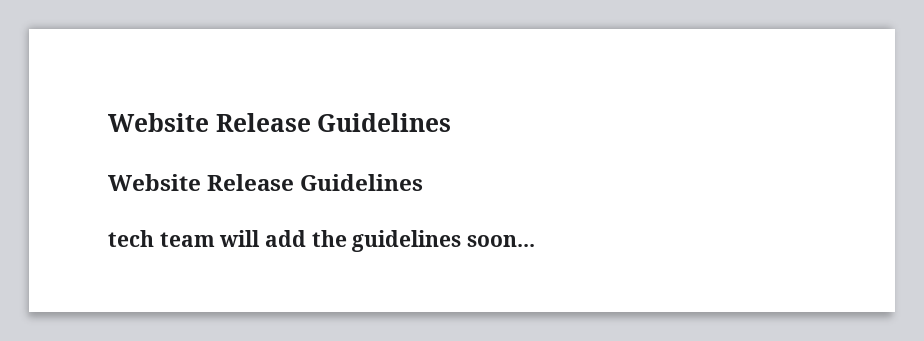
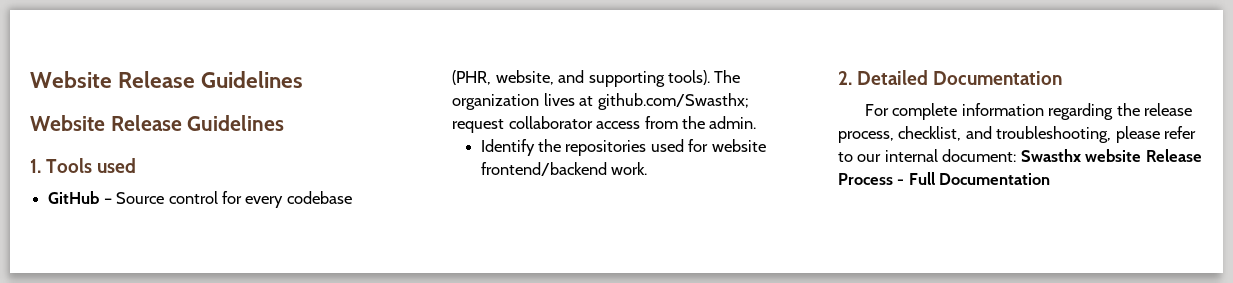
[108,230,536,252] tech team will add the guidelines soon... -> [30,158,137,173] [48,191,352,208] [452,70,741,87] [452,93,749,110] [452,116,757,133] [480,139,766,156] [480,162,647,176] [838,70,1063,85] [864,103,1192,120] [838,126,1197,143] [838,149,1202,162] [838,172,1051,185] 1. Tools used // GitHub – Source control for every codebase (PHR, website, and supporting tools). The organization lives at github.com/Swasthx; request collaborator access from the admin. // Identify the repositories used for website frontend/backend work. // 2. Detailed Documentation // For complete information regarding the release process, checklist, and troubleshooting, please refer to our internal document: Swasthx website Release Process - Full Documentation

